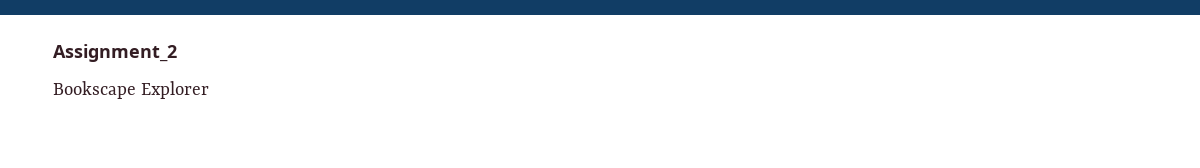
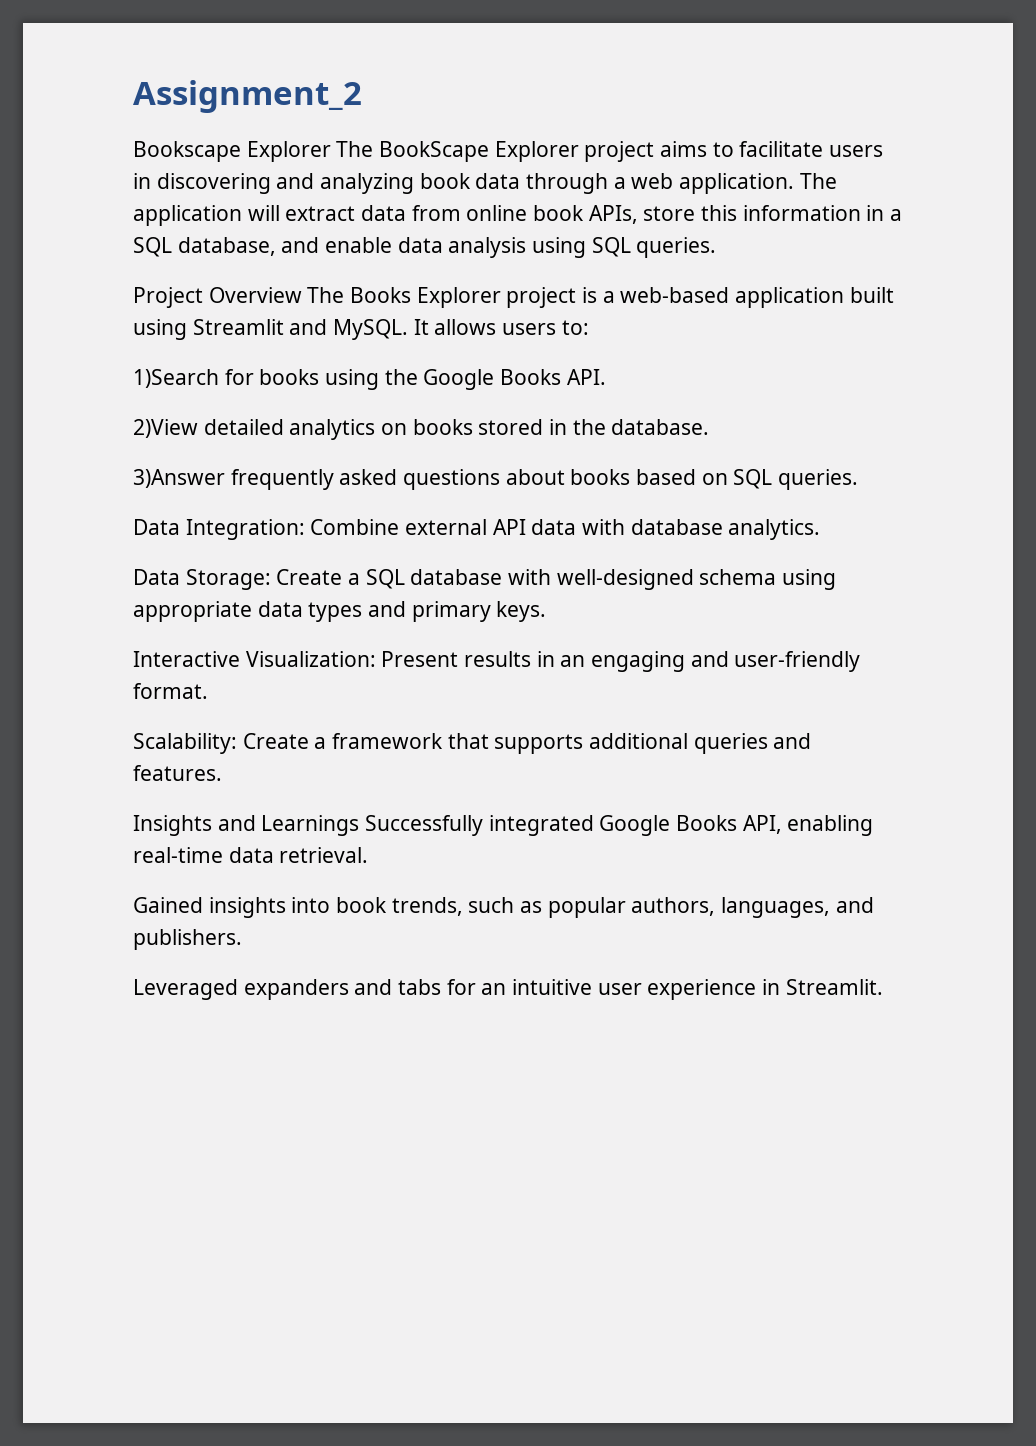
(210, 90) none -> [336,141,884,162] [133,173,837,194] [133,205,903,226] [133,237,717,258] [133,287,894,308] [133,319,589,340] [133,369,606,390] [133,419,710,440] [133,469,859,490] [133,519,821,540] [133,569,837,590] [133,601,547,622] [133,651,861,672] [133,683,208,699] [133,733,812,754] [133,765,222,781] [133,815,874,836] [133,847,369,863] [133,897,874,918] [133,929,242,950] [133,979,883,1000] The BookScape Explorer project aims to facilitate users in discovering and analyzing book data through a web application. The application will extract data from online book APIs, store this information in a SQL database, and enable data analysis using SQL queries. // Project Overview The Books Explorer project is a web-based application built using Streamlit and MySQL. It allows users to: // 1)Search for books using the Google Books API. // 2)View detailed analytics on books stored in the database. // 3)Answer frequently asked questions about books based on SQL queries. // Data Integration: Combine external API data with database analytics. // Data Storage: Create a SQL database with well-designed schema using appropriate data types and primary keys. // Interactive Visualization: Present results in an engaging and user-friendly format. // Scalability: Create a framework that supports additional queries and features. // Insights and Learnings Successfully integrated Google Books API, enabling real-time data retrieval. // Gained insights into book trends, such as popular authors, languages, and publishers. // Leveraged expanders and tabs for an intuitive user experience in Streamlit.

